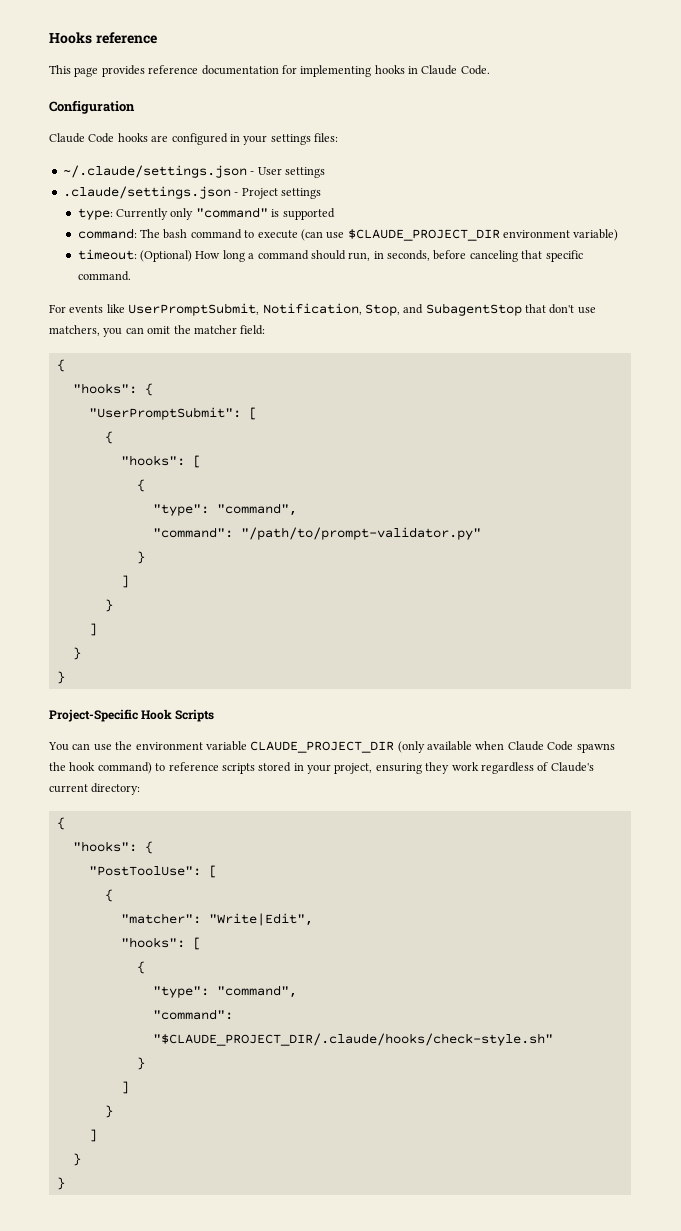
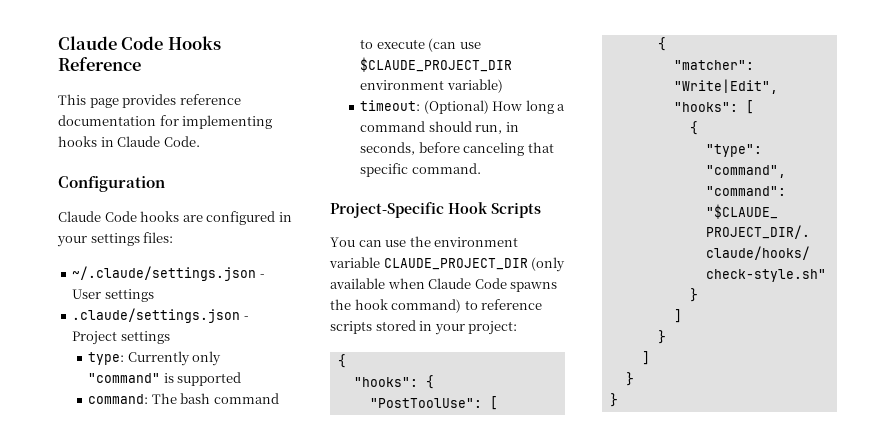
[49,32,157,44] Hooks reference -> [58,36,221,50] [58,57,141,71] Claude Code Hooks Reference
[49,303,596,316] [49,325,266,337] [56,359,65,372] [72,383,153,396] [88,407,257,420] [104,431,113,444] [120,455,201,468] [136,479,145,492] [152,503,297,516] [152,527,481,540] [136,551,145,564] [120,575,129,588] [104,599,113,612] [88,623,97,636] [72,647,81,660] [56,671,65,684] // For events like UserPromptSubmit, Notification, Stop, and SubagentStop that don't use matchers, you can omit the matcher field: // { // "hooks": { // "UserPromptSubmit": [ // { // "hooks": [ // { // "type": "command", // "command": "/path/to/prompt-validator.py" // } // ] // } // ] // } // } -> (481, 168) none
[334,762,594,774] [49,783,141,795] project, ensuring they work regardless of Claude's current directory: -> [468,321,518,335] project:

